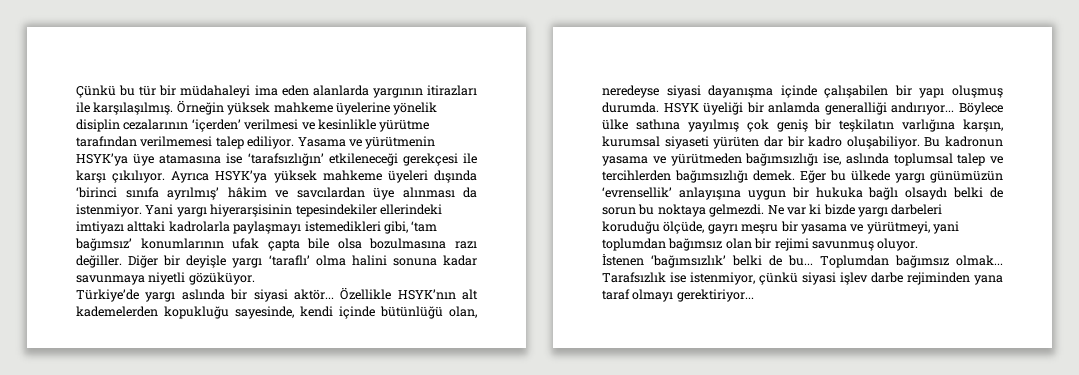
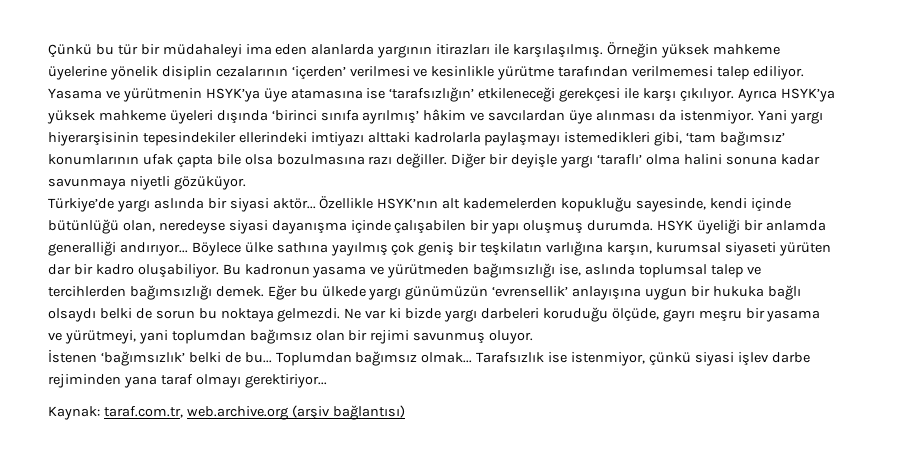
(754, 295) none -> [48,405,405,420] // Kaynak: taraf.com.tr, web.archive.org (arşiv bağlantısı)

